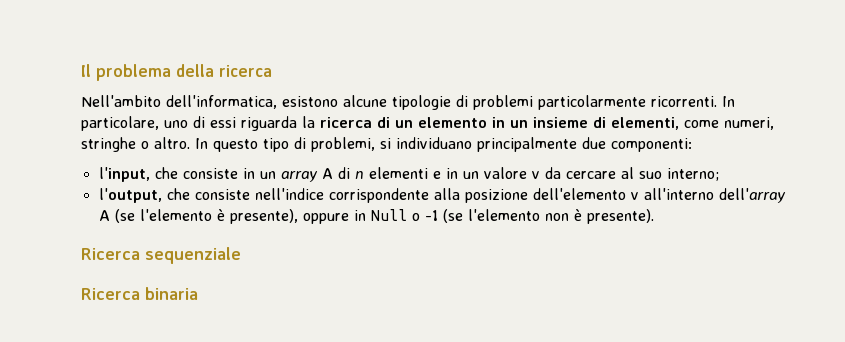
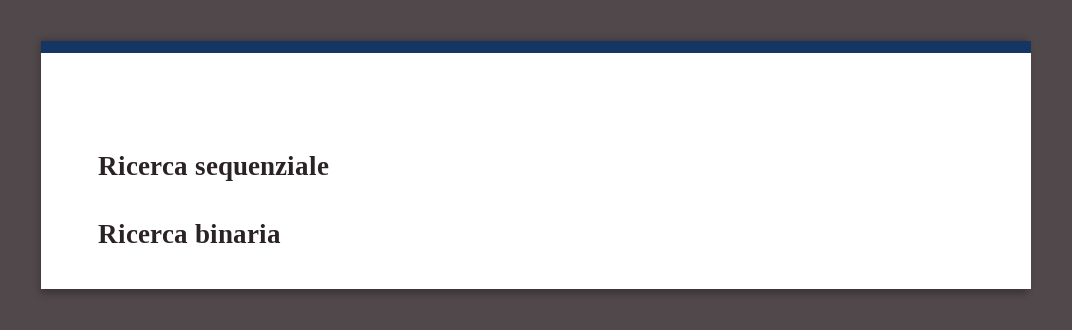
[81,64,272,81] [81,95,735,110] [81,116,774,131] [81,137,692,152] [98,167,719,182] [98,188,786,203] [98,209,654,224] Il problema della ricerca // Nell'ambito dell'informatica, esistono alcune tipologie di problemi particolarmente ricorrenti. In particolare, uno di essi riguarda la ricerca di un elemento in un insieme di elementi, come numeri, stringhe o altro. In questo tipo di problemi, si individuano principalmente due componenti: // l'input, che consiste in un array A di n elementi e in un valore v da cercare al suo interno; // l'output, che consiste nell'indice corrispondente alla posizione dell'elemento v all'interno dell'array A (se l'elemento è presente), oppure in Null o -1 (se l'elemento non è presente). // -> (98, 165) none

